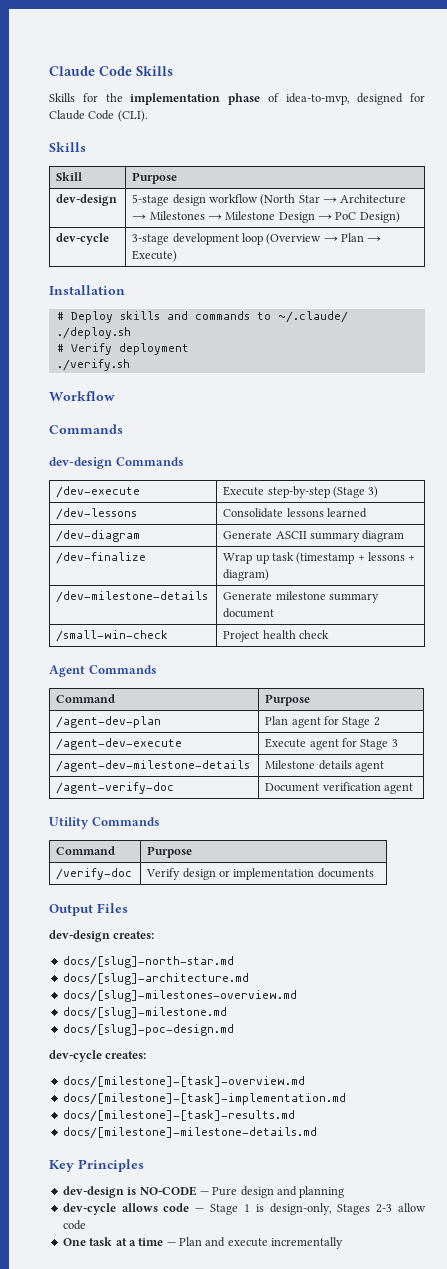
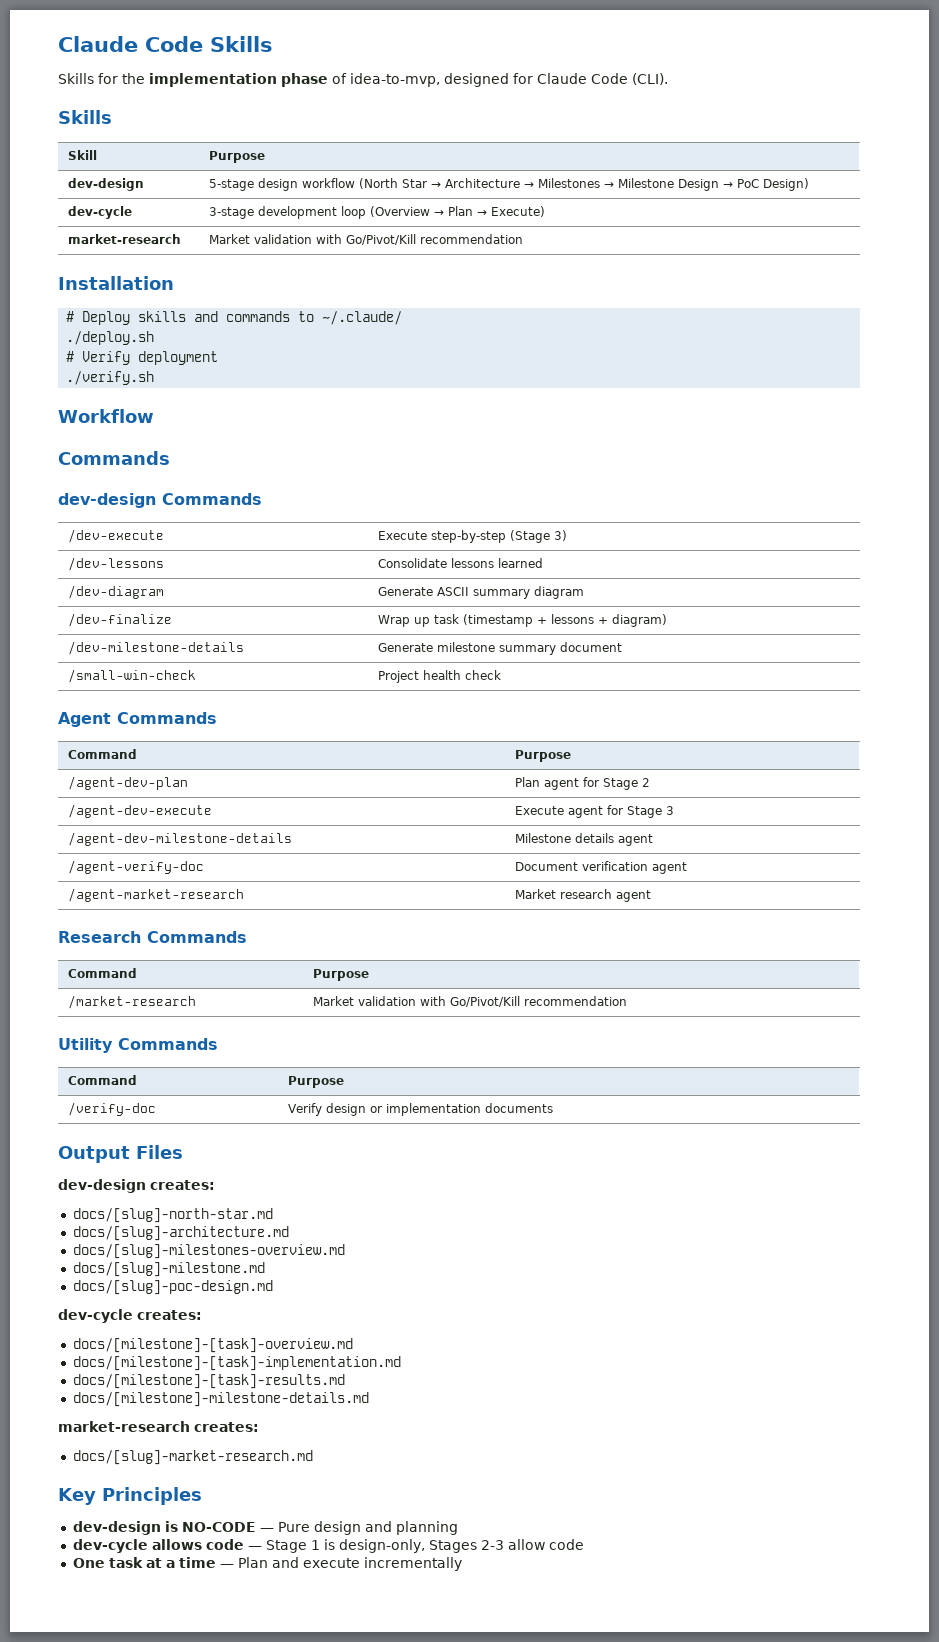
(178, 256) none -> [67,234,181,244] [208,234,523,245] // market-research | Market validation with Go/Pivot/Kill recommendation
(413, 788) none -> [67,888,244,902] [514,889,651,902] [58,931,247,943] [67,968,137,978] [312,969,369,981] [67,995,196,1009] [312,996,627,1007] // /agent-market-research | Market research agent // Research Commands // Command | Purpose // /market-research | Market validation with Go/Pivot/Kill recommendation
(317, 1133) none -> [58,1421,259,1432] [72,1450,313,1465] // market-research creates: // docs/[slug]-market-research.md

